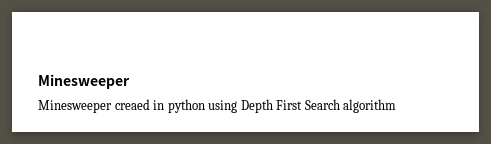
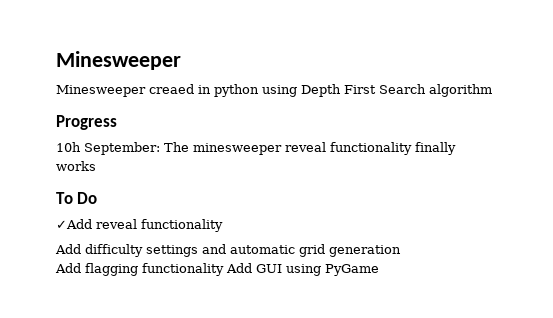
(397, 106) none -> [56,115,117,130] [56,142,456,155] [56,161,96,171] [56,192,98,204] [56,219,223,232] [55,244,401,257] [55,263,379,276] // Progress // 10h September: The minesweeper reveal functionality finally works // To Do // ✓Add reveal functionality // Add difficulty settings and automatic grid generation // Add flagging functionality Add GUI using PyGame

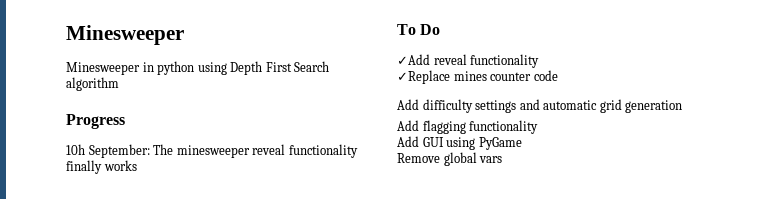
[149,84,194,94] creaed -> (140, 68) none
(223, 225) none -> [397,70,558,84] // ✓Replace mines counter code
(224, 269) none -> (539, 127) //
(379, 270) none -> [397,152,503,166] // Remove global vars

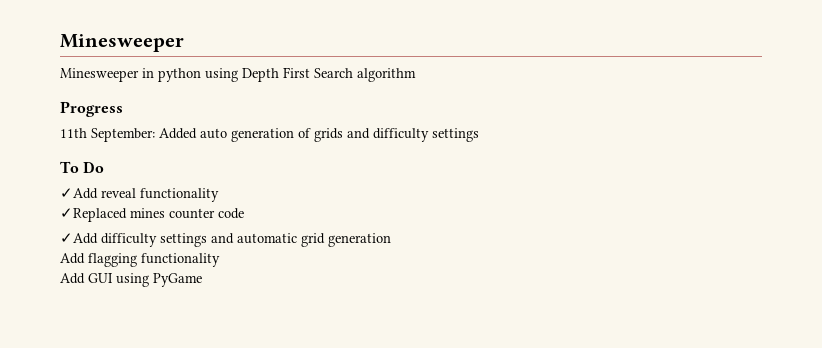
[66,144,358,158] [66,160,137,174] 10h September: The minesweeper reveal functionality finally works -> [60,128,479,142] 11th September: Added auto generation of grids and difficulty settings
[397,70,450,84] ✓Replace -> [60,208,127,222] ✓Replaced
[397,99,419,110] Add -> [60,233,98,244] ✓Add
[397,152,503,166] // Remove global vars -> (202, 280) none

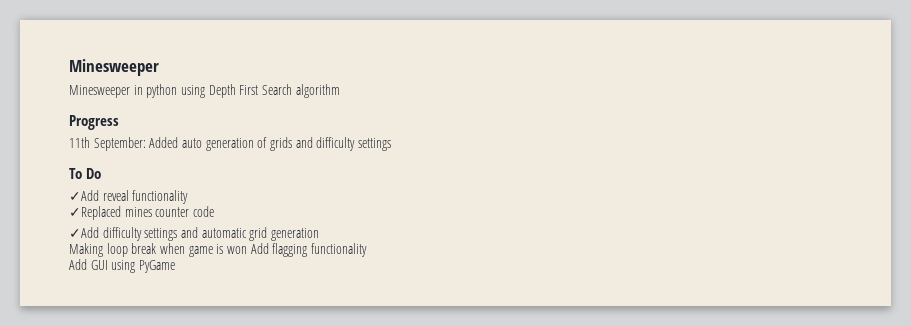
(391, 240) none -> [69,243,247,257] Making loop break when game is won

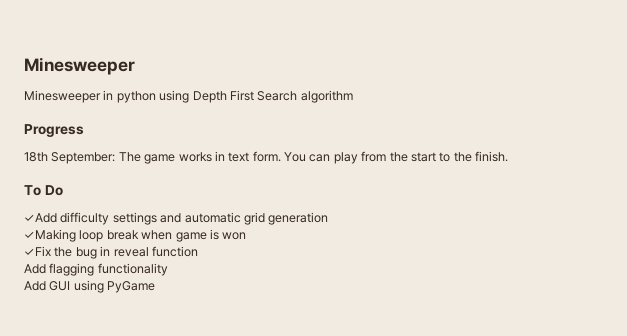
[69,137,391,151] [69,168,101,179] [69,190,189,204] [69,206,214,220] 11th September: Added auto generation of grids and difficulty settings // To Do // ✓Add reveal functionality // ✓Replaced mines counter code -> [24,151,508,164] [24,185,63,196] 18th September: The game works in text form. You can play from the start to the finish. // To Do
[69,243,103,257] Making -> [24,229,76,242] ✓Making
(247, 250) none -> [24,246,198,259] // ✓Fix the bug in reveal function //

